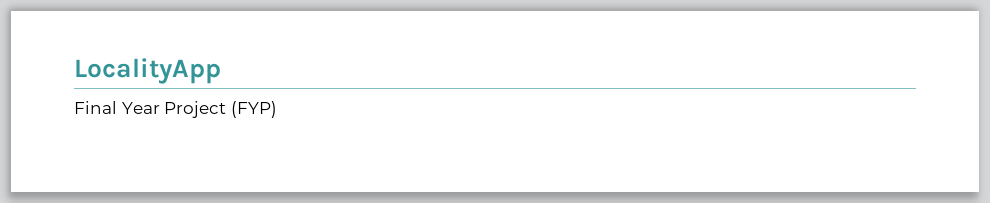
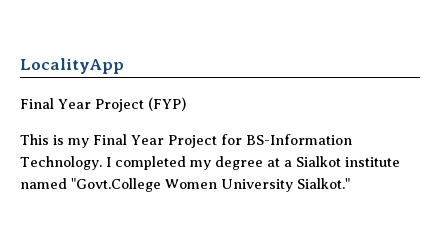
(277, 109) none -> [20,134,352,148] [20,156,400,170] [20,178,350,192] // This is my Final Year Project for BS-Information Technology. I completed my degree at a Sialkot institute named "Govt.College Women University Sialkot."

